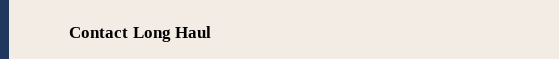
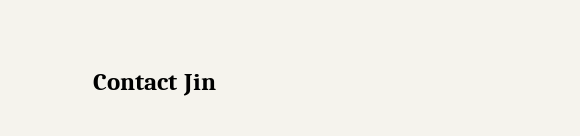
[132,26,212,42] Long Haul -> [182,74,216,96] Jin

